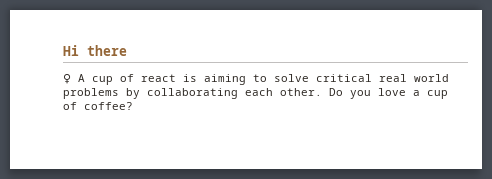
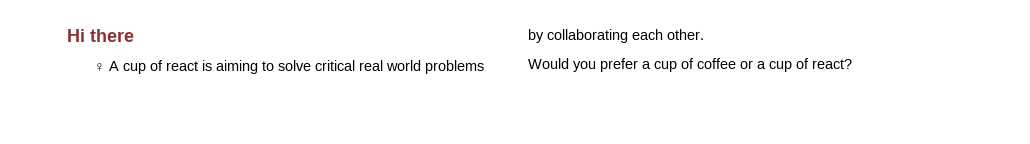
[329,88,448,99] [63,102,133,110] Do you love a cup of coffee? -> [528,58,852,72] // Would you prefer a cup of coffee or a cup of react?

